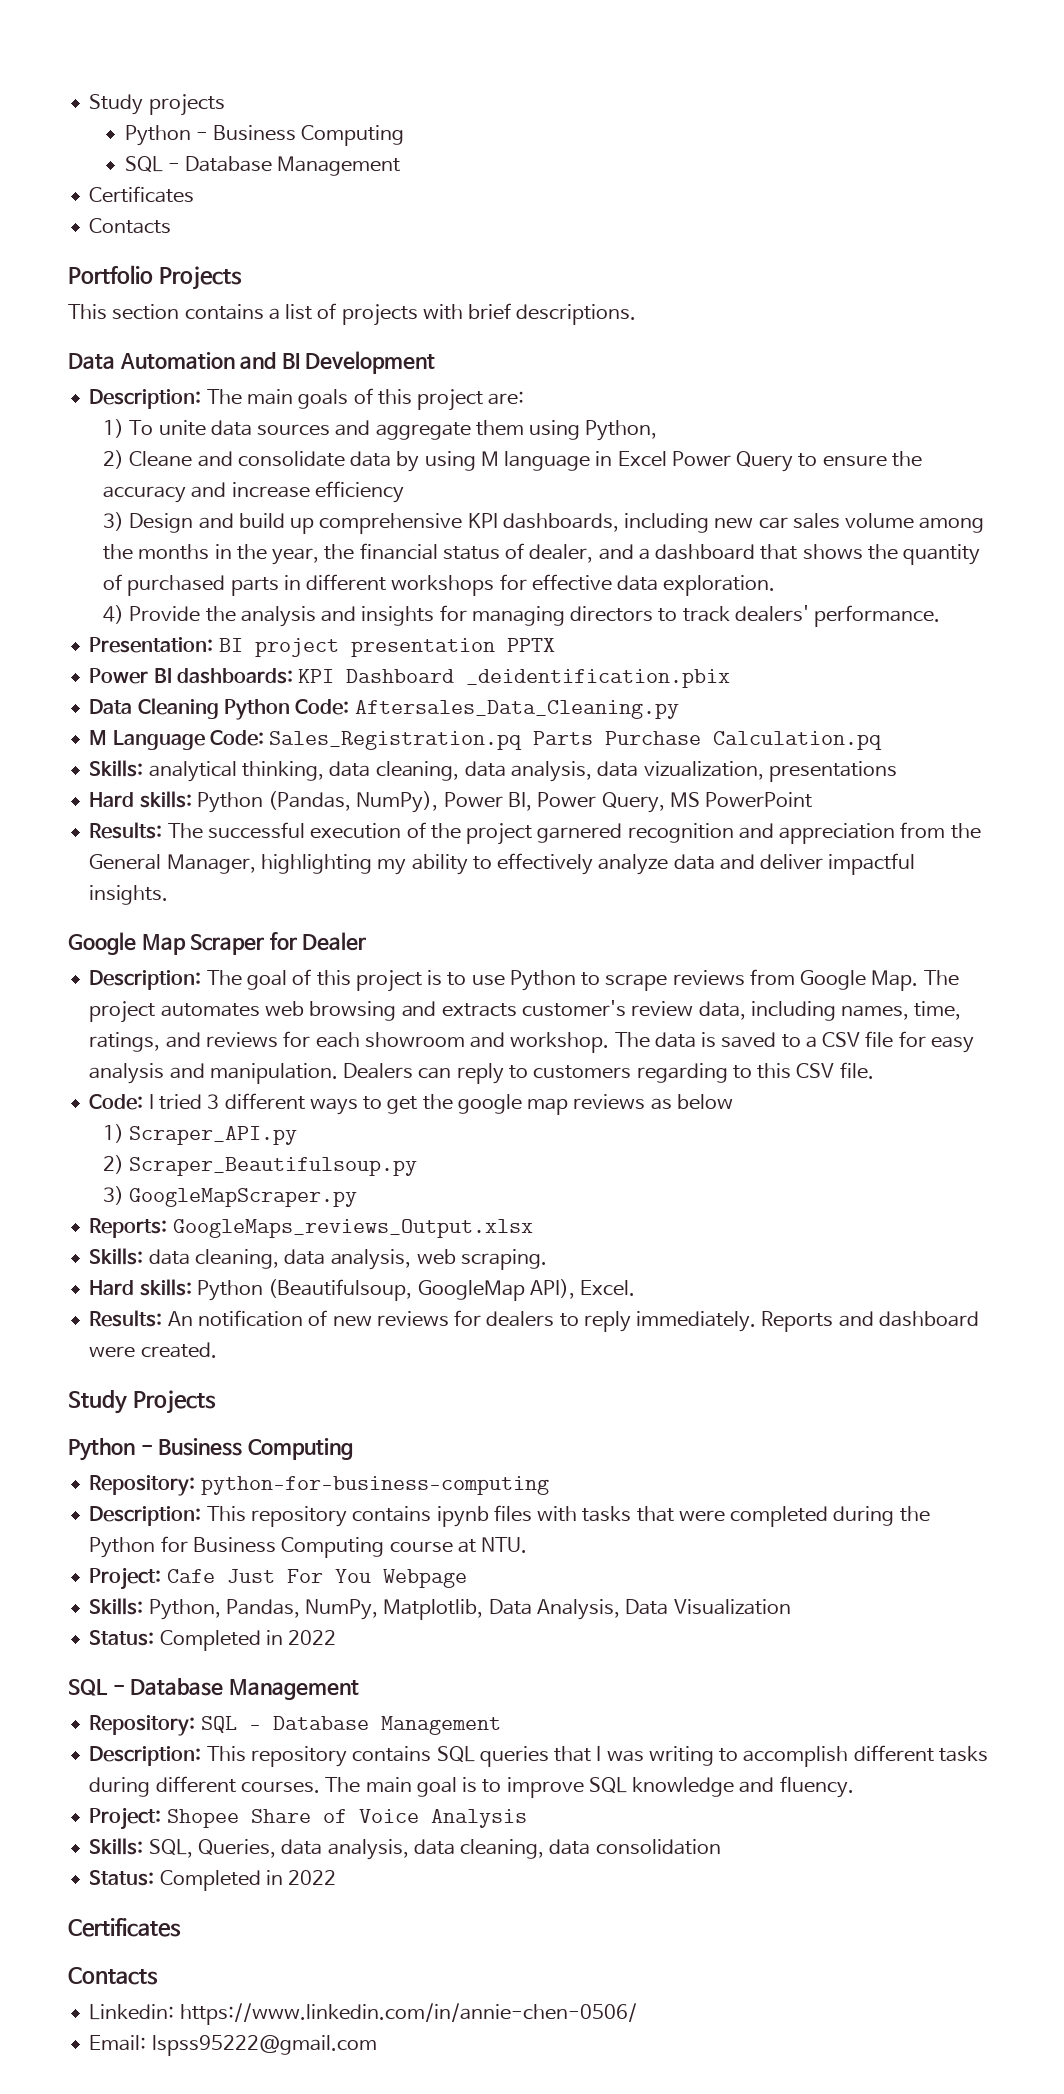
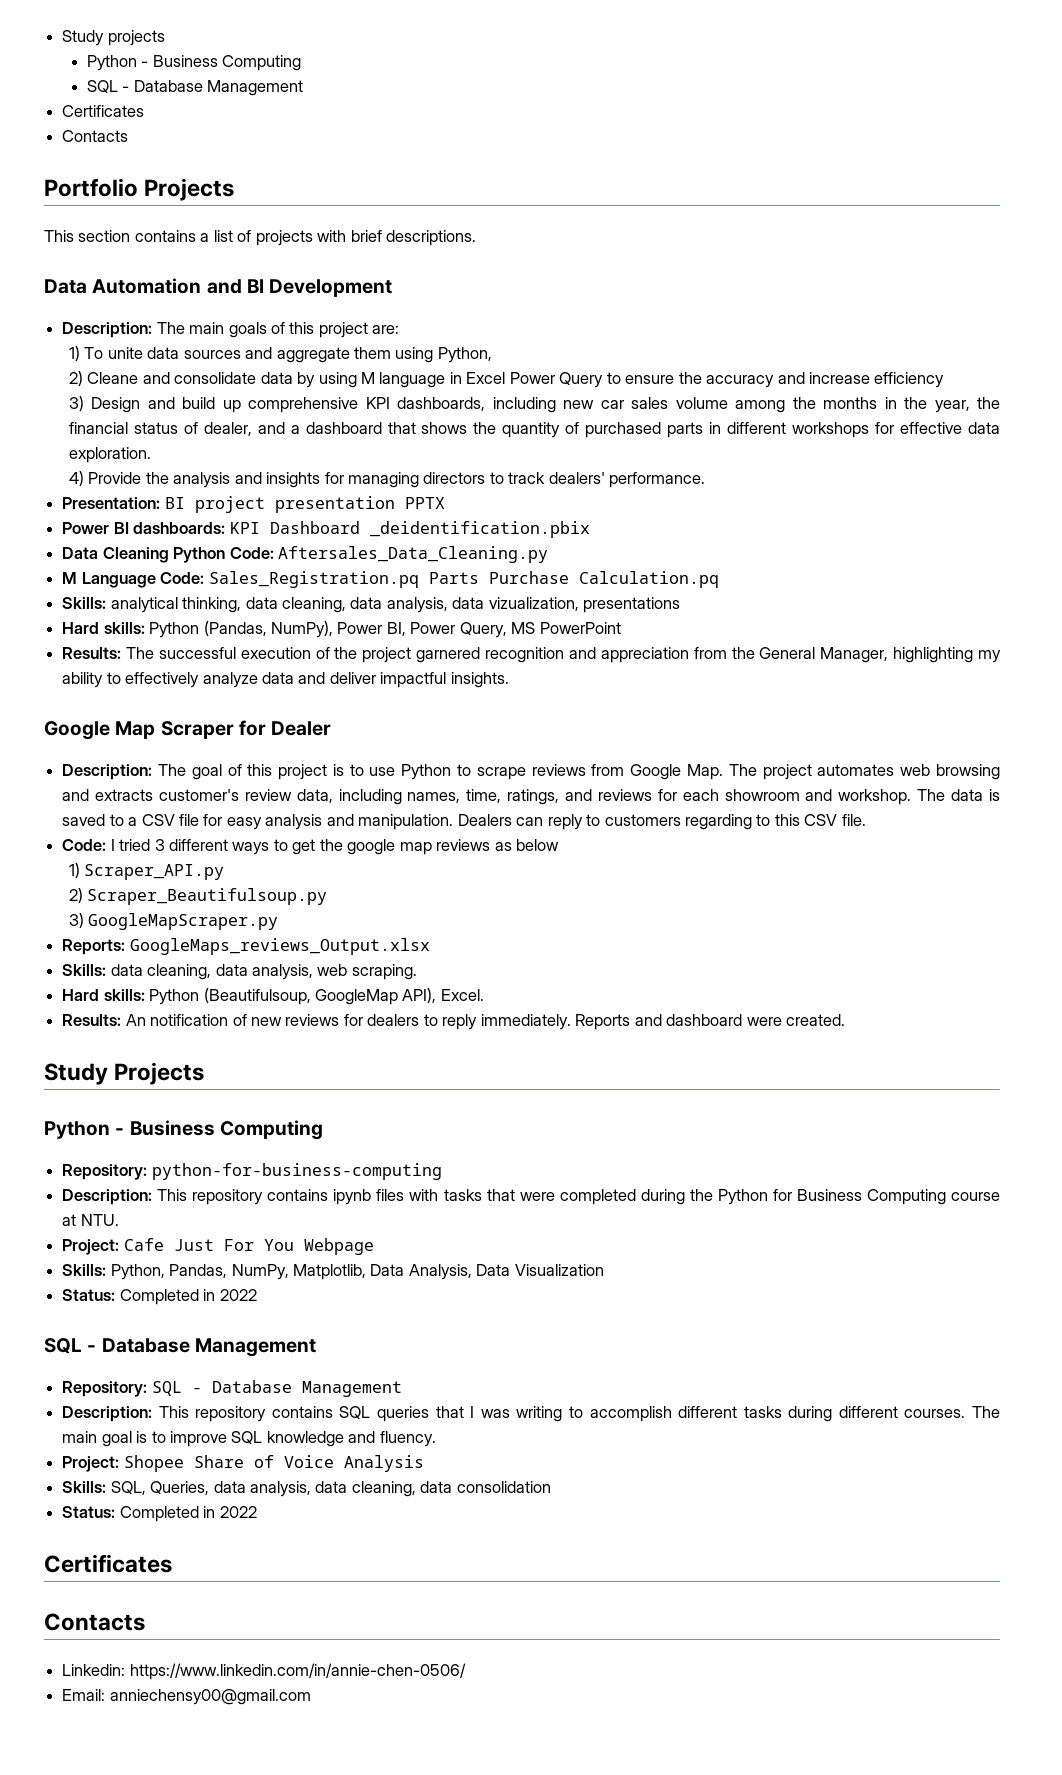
[151,2035,377,2056] lspss95222@gmail.com -> [109,1689,311,1705] anniechensy00@gmail.com

